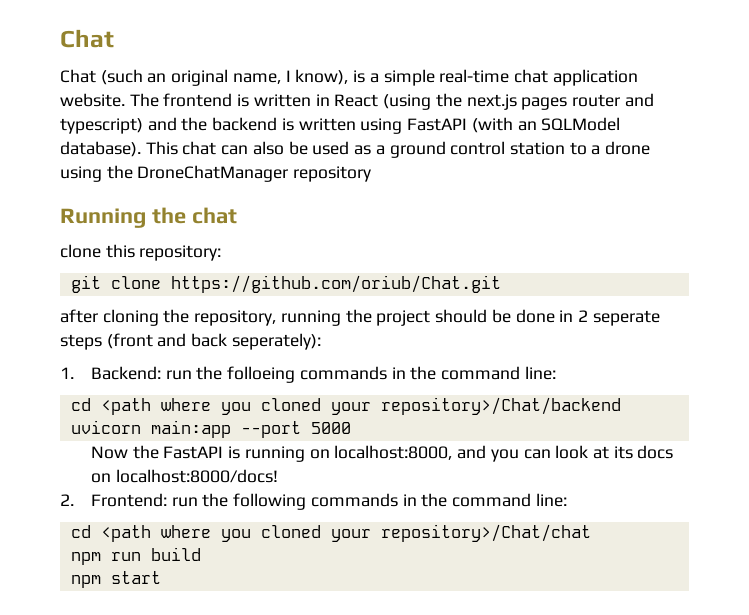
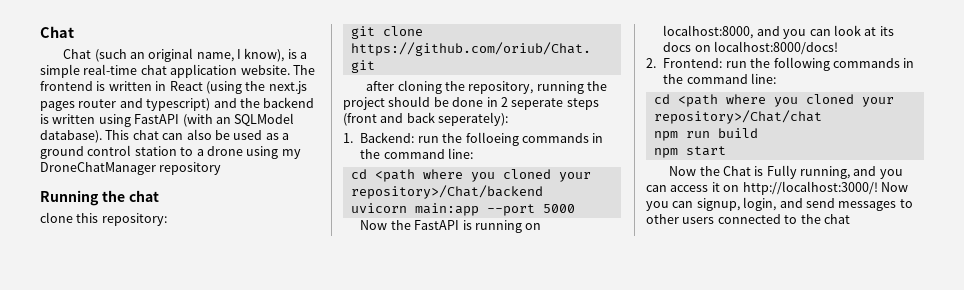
[106,165,133,179] the -> [281,149,301,159] my
(161, 577) none -> [669,165,903,179] [646,181,908,195] [646,197,913,211] [646,214,850,224] // Now the Chat is Fully running, and you can access it on http://localhost:3000/! Now you can signup, login, and send messages to other users connected to the chat

